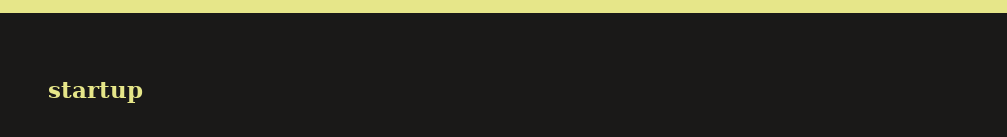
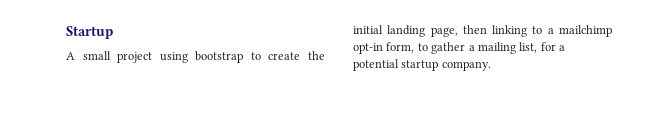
[48,82,143,103] startup -> [66,26,113,39] [66,51,325,63] [353,25,612,37] [353,42,565,54] [353,59,491,71] Startup // A small project using bootstrap to create the initial landing page, then linking to a mailchimp opt-in form, to gather a mailing list, for a potential startup company.

